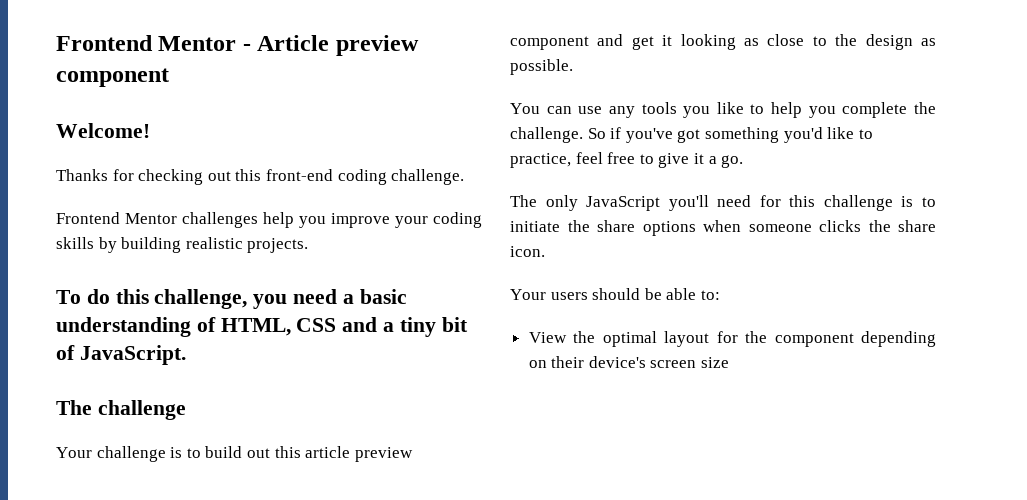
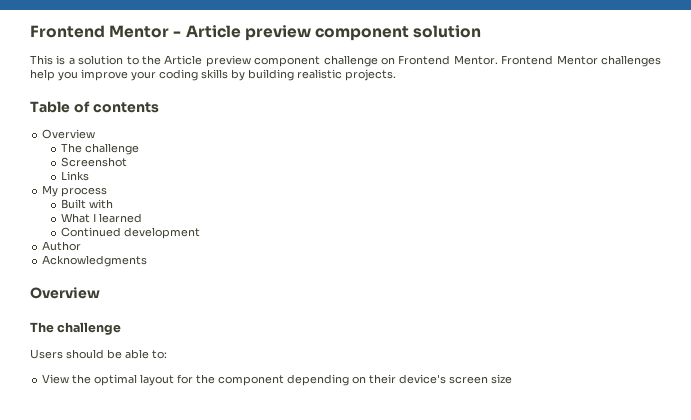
[56,123,150,138] [56,169,465,185] // Welcome! // Thanks for checking out this front-end coding challenge. // -> [413,25,482,38] [30,55,498,67] solution // This is a solution to the Article preview component challenge on Frontend Mentor.
[56,289,407,309] [56,317,468,337] [56,345,186,365] [56,400,186,420] [56,446,413,462] [510,34,936,50] [510,59,573,75] [510,102,936,118] [510,127,873,143] [510,152,744,168] [510,195,936,211] [510,220,936,236] [510,246,545,257] [510,289,588,300] To do this challenge, you need a basic understanding of HTML, CSS and a tiny bit of JavaScript. // The challenge // Your challenge is to build out this article preview component and get it looking as close to the design as possible. // You can use any tools you like to help you complete the challenge. So if you've got something you'd like to practice, feel free to give it a go. // The only JavaScript you'll need for this challenge is to initiate the share options when someone clicks the share icon. // Your users -> [30,101,159,113] [42,129,96,139] [60,143,139,155] [60,157,127,167] [60,171,89,181] [42,185,108,197] [60,199,113,209] [60,213,142,223] [60,227,200,239] [42,241,82,251] [42,255,148,267] [30,287,100,299] [30,322,122,335] [30,349,63,359] Table of contents // Overview // The challenge // Screenshot // Links // My process // Built with // What I learned // Continued development // Author // Acknowledgments // Overview // The challenge // Users

